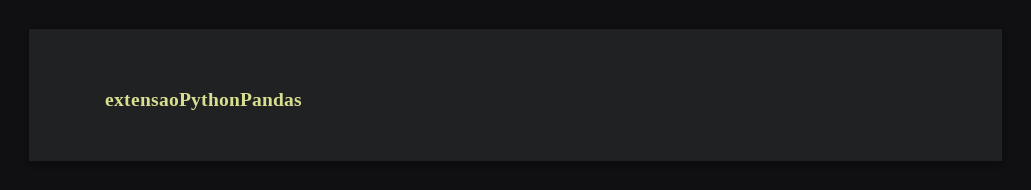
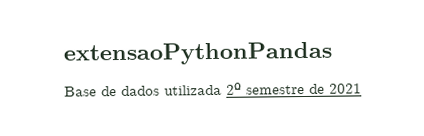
(302, 101) none -> [64,82,362,97] // Base de dados utilizada 2º semestre de 2021

